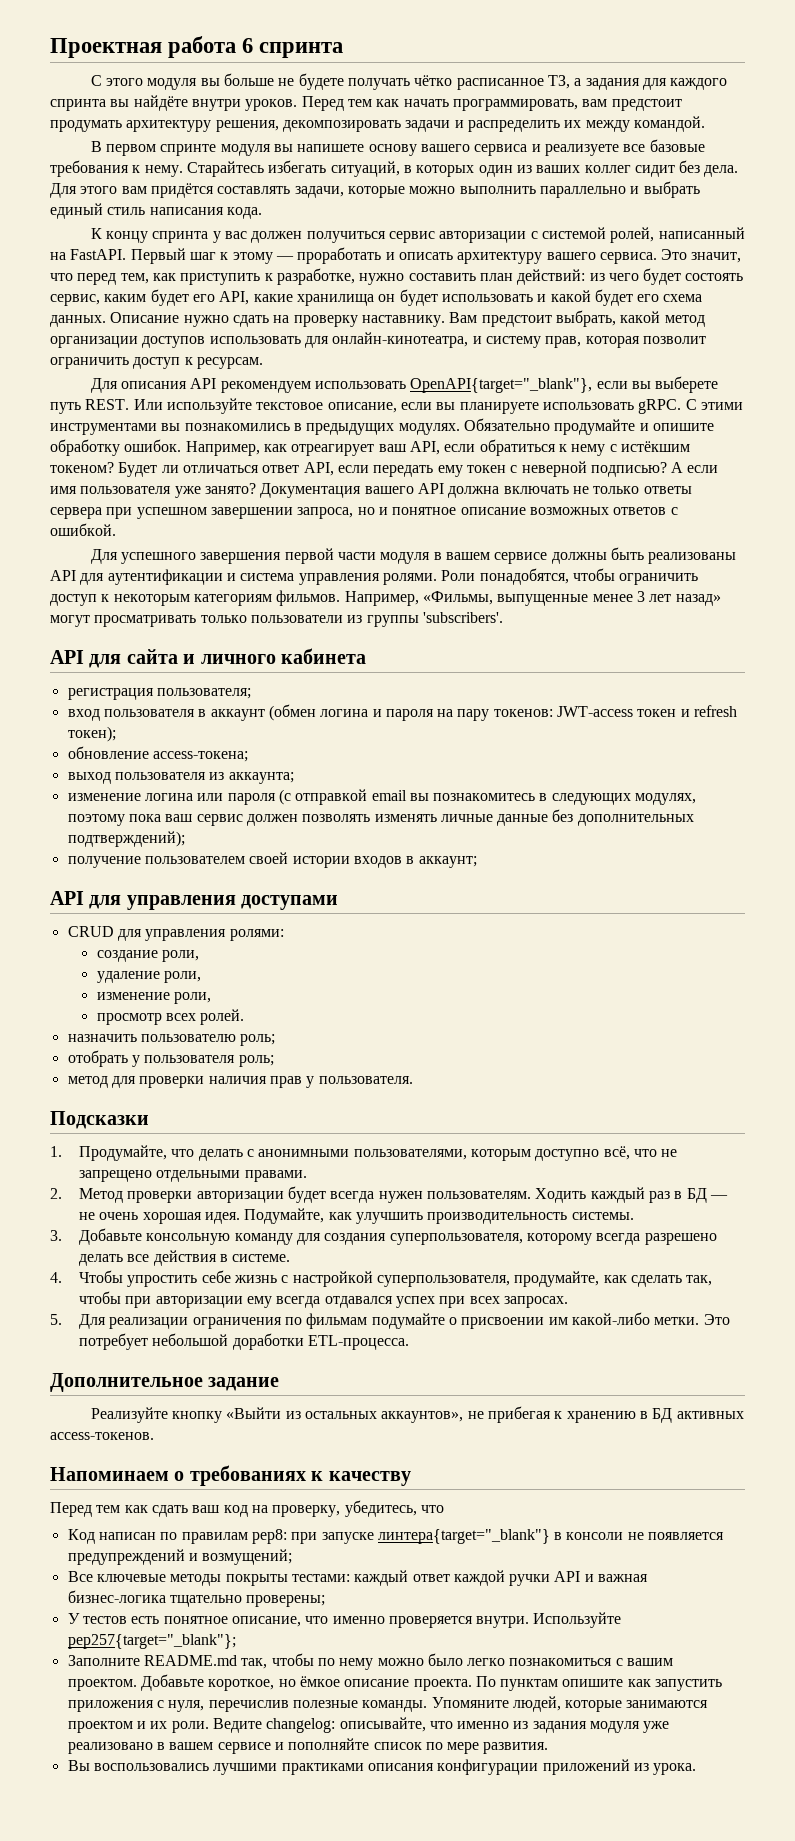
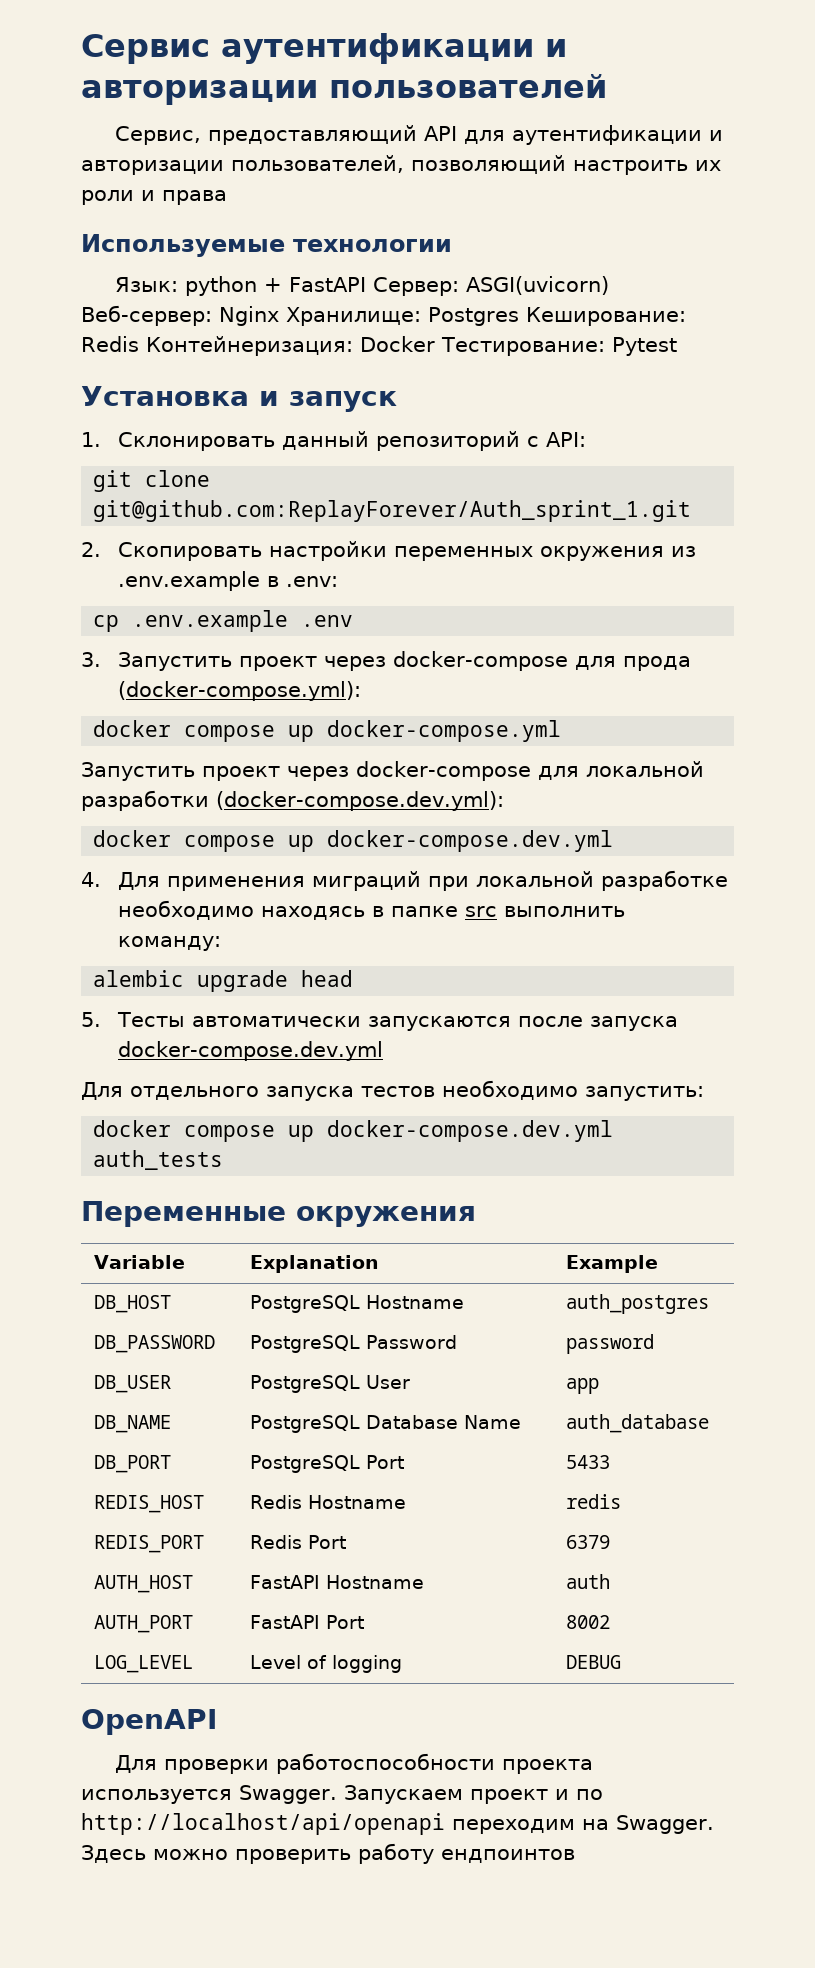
[50,36,344,58] [90,73,728,90] [50,95,682,111] [50,116,705,132] [90,139,705,156] [50,160,739,177] [50,181,700,198] [50,203,262,219] [90,227,745,243] [50,247,742,264] [50,268,744,285] [50,289,703,306] [50,310,705,327] [50,332,706,348] [50,357,263,369] [90,376,719,393] [50,398,743,414] [50,418,714,435] [50,439,690,456] [50,461,719,477] [50,483,692,498] [50,507,678,519] [50,523,116,536] [90,547,737,564] [50,568,699,585] [50,590,721,606] [50,612,503,627] [50,648,366,668] [67,688,251,700] [67,704,738,721] [67,726,116,742] [67,746,248,762] [67,772,294,784] [67,789,697,805] [67,809,694,826] [67,831,185,847] [67,852,477,868] [50,891,339,910] [67,926,284,941] [96,950,200,962] [96,971,202,983] [96,992,212,1004] [96,1009,245,1025] [67,1034,276,1046] [67,1050,274,1067] [67,1076,413,1088] [50,1111,149,1129] [50,1145,678,1161] [79,1170,307,1182] [50,1186,728,1203] [79,1208,634,1224] [50,1228,717,1245] [79,1250,291,1266] [50,1270,713,1287] [79,1291,569,1308] [50,1312,730,1329] [79,1333,410,1350] [50,1373,280,1392] [90,1406,744,1423] [50,1432,154,1440] [50,1465,411,1486] [50,1500,444,1517] [67,1529,725,1544] [67,1549,293,1565] [67,1570,649,1586] [67,1590,326,1607] [67,1612,622,1628] [67,1634,236,1649] [67,1653,674,1670] [67,1674,723,1691] [67,1696,709,1712] [67,1717,670,1733] [67,1738,549,1754] [67,1759,697,1775] Проектная работа 6 спринта // С этого модуля вы больше не будете получать чётко расписанное ТЗ, а задания для каждого спринта вы найдёте внутри уроков. Перед тем как начать программировать, вам предстоит продумать архитектуру решения, декомпозировать задачи и распределить их между командой. // В первом спринте модуля вы напишете основу вашего сервиса и реализуете все базовые требования к нему. Старайтесь избегать ситуаций, в которых один из ваших коллег сидит без дела. Для этого вам придётся составлять задачи, которые можно выполнить параллельно и выбрать единый стиль написания кода. // К концу спринта у вас должен получиться сервис авторизации с системой ролей, написанный на FastAPI. Первый шаг к этому — проработать и описать архитектуру вашего сервиса. Это значит, что перед тем, как приступить к разработке, нужно составить план действий: из чего будет состоять сервис, каким будет его API, какие хранилища он будет использовать и какой будет его схема данных. Описание нужно сдать на проверку наставнику. Вам предстоит выбрать, какой метод организации доступов использовать для онлайн-кинотеатра, и систему прав, которая позволит ограничить доступ к ресурсам. // Для описания API рекомендуем использовать OpenAPI{target="_blank"}, если вы выберете путь REST. Или используйте текстовое описание, если вы планируете использовать gRPC. С этими инструментами вы познакомились в предыдущих модулях. Обязательно продумайте и опишите обработку ошибок. Например, как отреагирует ваш API, если обратиться к нему с истёкшим токеном? Будет ли отличаться ответ API, если передать ему токен с неверной подписью? А если имя пользователя уже занято? Документация вашего API должна включать не только ответы сервера при успешном завершении запроса, но и понятное описание возможных ответов с ошибкой. // Для успешного завершения первой части модуля в вашем сервисе должны быть реализованы API для аутентификации и система управления ролями. Роли понадобятся, чтобы ограничить доступ к некоторым категориям фильмов. Например, «Фильмы, выпущенные менее 3 лет назад» могут просматривать только пользователи из группы 'subscribers'. // API для сайта и личного кабинета // регистрация пользователя; // вход пользователя в аккаунт (обмен логина и пароля на пару токенов: JWT-access токен и refresh токен); // обновление access-токена; // выход пользователя из аккаунта; // изменение логина или пароля (с отправкой email вы познакомитесь в следующих модулях, поэтому пока ваш сервис должен позволять изменять личные данные без дополнительных подтверждений); // получение пользователем своей истории входов в аккаунт; // API для управления доступами // CRUD для управления ролями: // создание роли, // удаление роли, // изменение роли, // просмотр всех ролей. // назначить пользователю роль; // отобрать у пользователя роль; // метод для проверки наличия прав у пользователя. // Подсказки // 1. Продумайте, что делать с анонимными пользователями, которым доступно всё, что не запрещено отдельными правами. // 2. Метод проверки авторизации будет всегда нужен пользователям. Ходить каждый раз в БД — не очень хорошая идея. Подумайте, как улучшить производительность системы. // 3. Добавьте консольную команду для создания суперпользователя, которому всегда разрешено делать все действия в системе. // 4. Чтобы упростить себе жизнь с настройкой суперпользователя, продумайте, как сделать так, чтобы при авторизации ему всегда отдавался успех при всех запросах. // 5. Для реализации ограничения по фильмам подумайте о присвоении им какой-либо метки. Это потребует небольшой доработки ETL-процесса. // Дополнительное задание // Реализуйте кнопку «Выйти из остальных аккаунтов», не прибегая к хранению в БД активных access-токенов. // Напоминаем о требованиях к качеству // Перед тем как сдать ваш код на проверку, убедитесь, что // Код написан по правилам pep8: при запуске линтера{target="_blank"} в консоли не появляется предупреждений и возмущений; // Все ключевые методы покрыты тестами: каждый ответ каждой ручки API и важная бизнес-логика тщательно проверены; // У тестов есть понятное описание, что именно проверяется внутри. Используйте pep257{target="_blank"}; // Заполните README.md так, чтобы по нему можно было легко познакомиться с вашим проектом. Добавьте короткое, но ёмкое описание проекта. По пунктам опишите как запустить приложения с нуля, перечислив полезные команды. Упомяните людей, которые занимаются проектом и их роли. Ведите changelog: описывайте, что именно из задания модуля уже реализовано в вашем сервисе и пополняйте список по мере развития. // Вы воспользовались лучшими практиками описания конфигурации приложений из урока. -> [81,33,567,64] [81,74,607,105] [115,125,724,145] [81,155,721,175] [81,190,227,205] [81,234,452,257] [115,276,610,296] [81,305,686,326] [81,336,677,356] [81,386,397,412] [81,431,586,451] [93,470,211,492] [93,500,692,522] [81,541,696,561] [117,571,338,591] [93,610,354,632] [81,651,691,671] [117,681,361,701] [93,720,562,742] [81,761,704,781] [81,790,504,811] [93,830,614,852] [81,870,728,891] [117,900,625,920] [117,936,221,951] [93,970,354,992] [81,1012,678,1031] [117,1041,383,1061] [81,1080,704,1101] [93,1120,614,1142] [93,1150,224,1170] [81,1201,476,1227] [93,1255,185,1269] [249,1255,379,1273] [565,1255,658,1273] [93,1295,171,1313] [249,1295,464,1313] [565,1294,709,1314] [93,1335,215,1353] [249,1335,457,1353] [565,1334,654,1354] [93,1375,171,1393] [249,1375,410,1393] [565,1378,599,1394] [93,1415,171,1433] [249,1415,521,1433] [565,1414,709,1433] [93,1455,171,1473] [249,1455,404,1473] [565,1455,610,1469] [93,1495,204,1513] [249,1495,406,1509] [565,1494,621,1509] [93,1535,204,1553] [249,1535,346,1549] [565,1535,610,1549] [93,1575,193,1593] [249,1575,424,1589] [565,1574,610,1589] [93,1615,193,1633] [249,1615,364,1629] [565,1615,610,1629] [93,1655,193,1673] [249,1655,402,1673] [565,1655,621,1669] [81,1709,217,1735] [115,1753,594,1774] [81,1785,603,1804] [81,1813,714,1835] [81,1843,575,1864] Сервис аутентификации и авторизации пользователей // Сервис, предоставляющий API для аутентификации и авторизации пользователей, позволяющий настроить их роли и права // Используемые технологии // Язык: python + FastAPI Сервер: ASGI(uvicorn) Веб-сервер: Nginx Хранилище: Postgres Кеширование: Redis Контейнеризация: Docker Тестирование: Pytest // Установка и запуск // 1. Склонировать данный репозиторий c API: // git clone git@github.com:ReplayForever/Auth_sprint_1.git // 2. Скопировать настройки переменных окружения из .env.example в .env: // cp .env.example .env // 3. Запустить проект через docker-compose для прода (docker-compose.yml): // docker compose up docker-compose.yml // Запустить проект через docker-compose для локальной разработки (docker-compose.dev.yml): // docker compose up docker-compose.dev.yml // 4. Для применения миграций при локальной разработке необходимо находясь в папке src выполнить команду: // alembic upgrade head // 5. Тесты автоматически запускаются после запуска docker-compose.dev.yml // Для отдельного запуска тестов необходимо запустить: // docker compose up docker-compose.dev.yml auth_tests // Переменные окружения // Variable | Explanation | Example // DB_HOST | PostgreSQL Hostname | auth_postgres // DB_PASSWORD | PostgreSQL Password | password // DB_USER | PostgreSQL User | app // DB_NAME | PostgreSQL Database Name | auth_database // DB_PORT | PostgreSQL Port | 5433 // REDIS_HOST | Redis Hostname | redis // REDIS_PORT | Redis Port | 6379 // AUTH_HOST | FastAPI Hostname | auth // AUTH_PORT | FastAPI Port | 8002 // LOG_LEVEL | Level of logging | DEBUG // OpenAPI // Для проверки работоспособности проекта используется Swagger. Запускаем проект и по http://localhost/api/openapi переходим на Swagger. Здесь можно проверить работу ендпоинтов

